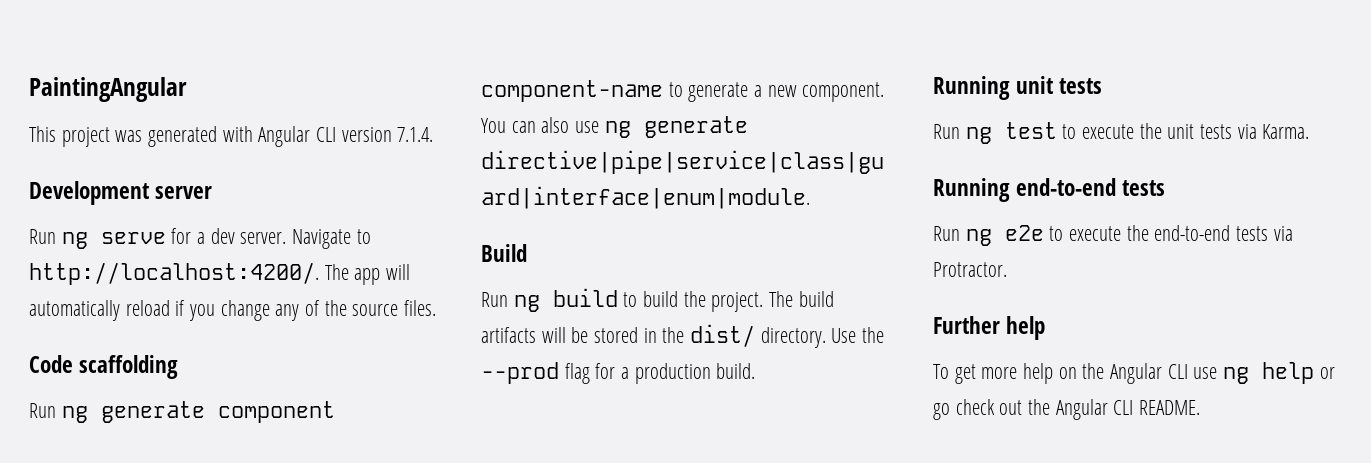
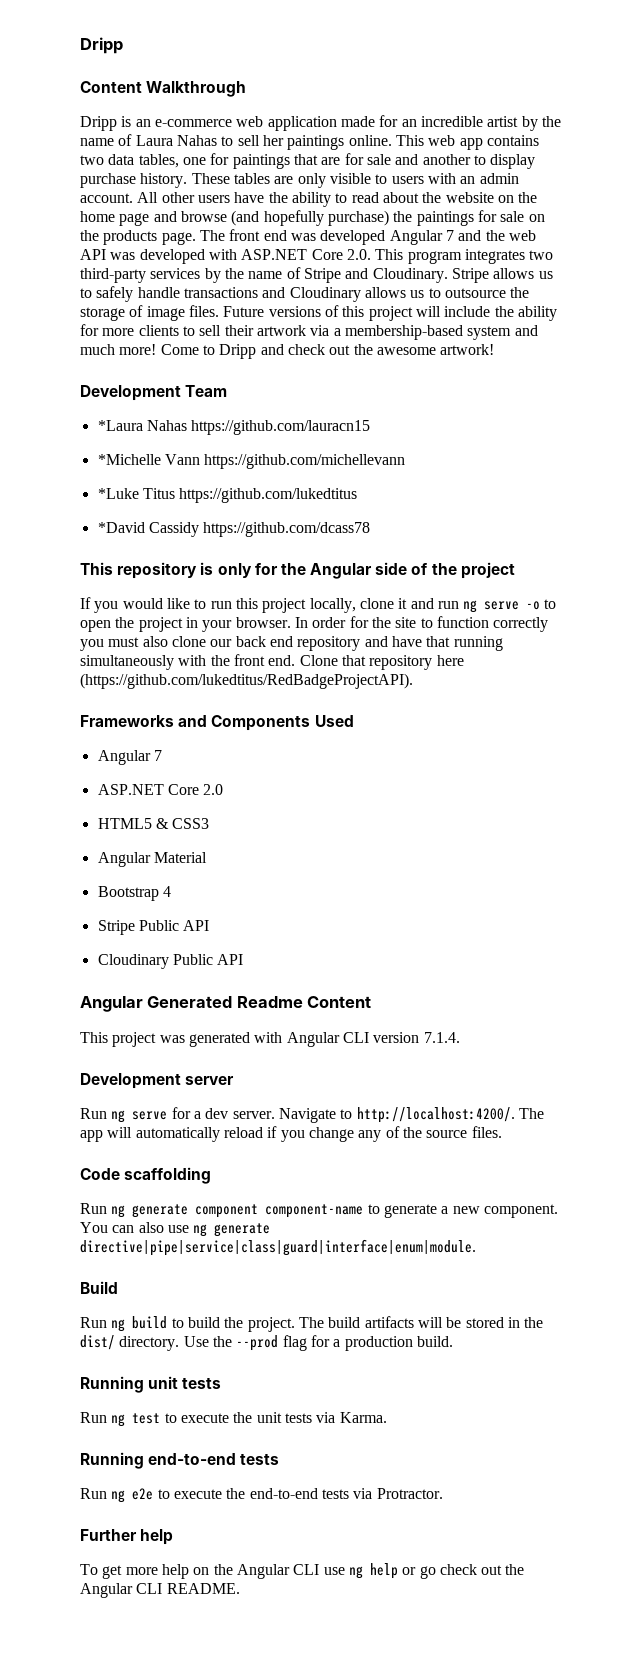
[29,77,187,102] PaintingAngular -> [80,37,123,54] [80,81,247,97] [80,115,561,131] [80,134,539,150] [80,153,536,169] [80,173,519,188] [80,192,538,207] [80,210,545,226] [80,229,536,245] [80,249,554,264] [80,267,553,283] [80,286,530,302] [80,305,557,321] [80,324,538,340] [80,344,495,359] [80,385,228,401] [97,420,371,435] [97,454,406,469] [97,488,358,503] [97,522,371,537] [80,562,515,579] [80,597,557,613] [80,616,549,632] [80,636,503,651] [80,654,464,670] [80,673,413,689] [80,715,354,731] [97,750,162,765] [97,784,224,795] [97,818,210,829] [97,852,207,867] [97,886,171,901] [97,920,210,935] [97,954,244,969] [80,996,372,1012] Dripp // Content Walkthrough // Dripp is an e-commerce web application made for an incredible artist by the name of Laura Nahas to sell her paintings online. This web app contains two data tables, one for paintings that are for sale and another to display purchase history. These tables are only visible to users with an admin account. All other users have the ability to read about the website on the home page and browse (and hopefully purchase) the paintings for sale on the products page. The front end was developed Angular 7 and the web API was developed with ASP.NET Core 2.0. This program integrates two third-party services by the name of Stripe and Cloudinary. Stripe allows us to safely handle transactions and Cloudinary allows us to outsource the storage of image files. Future versions of this project will include the ability for more clients to sell their artwork via a membership-based system and much more! Come to Dripp and check out the awesome artwork! // Development Team // *Laura Nahas https://github.com/lauracn15 // *Michelle Vann https://github.com/michellevann // *Luke Titus https://github.com/lukedtitus // *David Cassidy https://github.com/dcass78 // This repository is only for the Angular side of the project // If you would like to run this project locally, clone it and run ng serve -o to open the project in your browser. In order for the site to function correctly you must also clone our back end repository and have that running simultaneously with the front end. Clone that repository here (https://github.com/lukedtitus/RedBadgeProjectAPI). // Frameworks and Components Used // Angular 7 // ASP.NET Core 2.0 // HTML5 & CSS3 // Angular Material // Bootstrap 4 // Stripe Public API // Cloudinary Public API // Angular Generated Readme Content

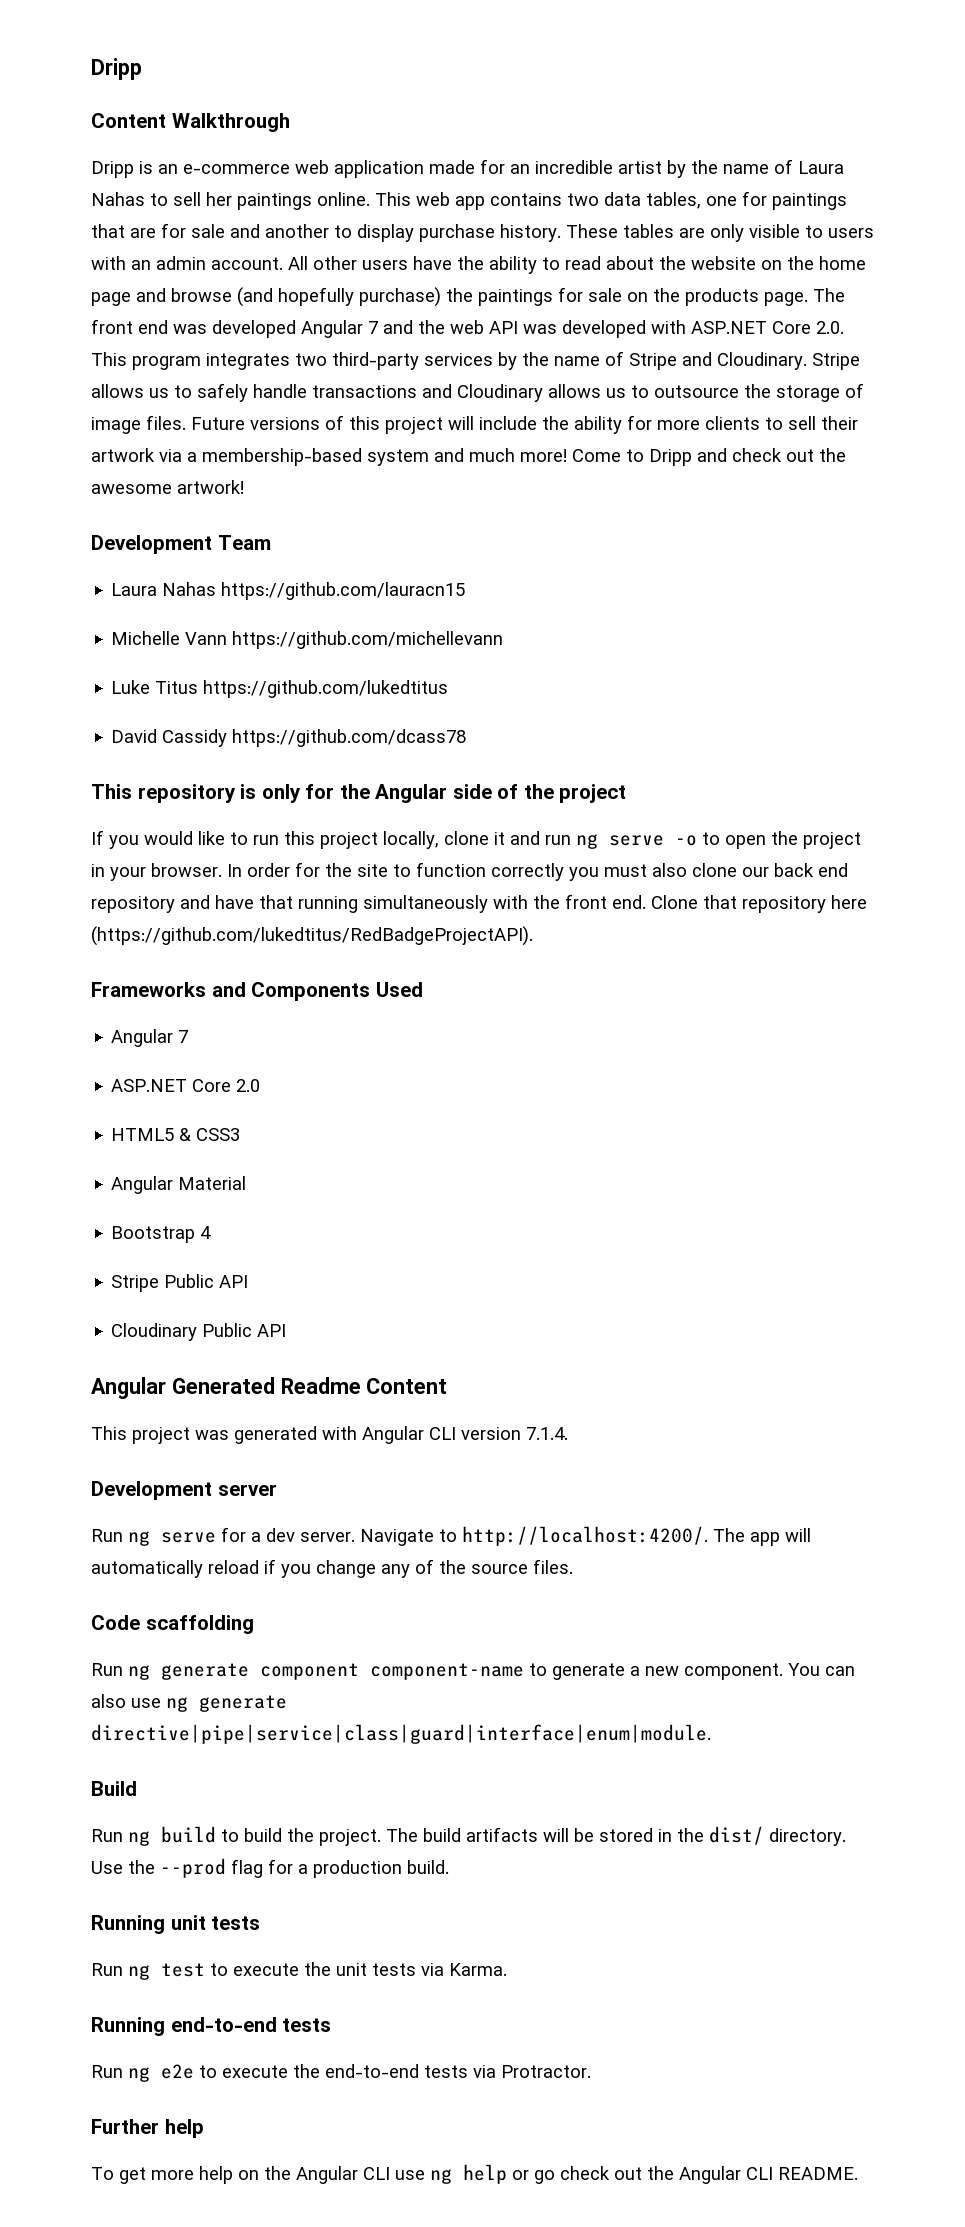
[97,420,143,431] *Laura -> [111,583,158,596] Laura
[97,454,161,465] *Michelle -> [111,631,181,645] Michelle
[97,488,139,499] *Luke -> [111,680,151,694] Luke
[97,522,145,533] *David -> [111,729,158,743] David

